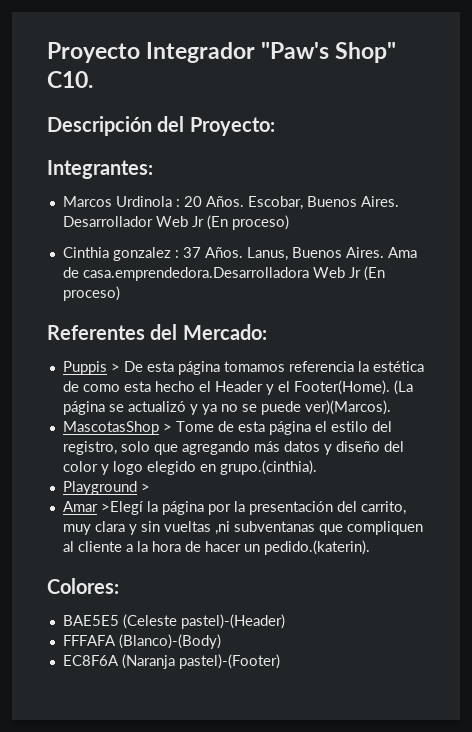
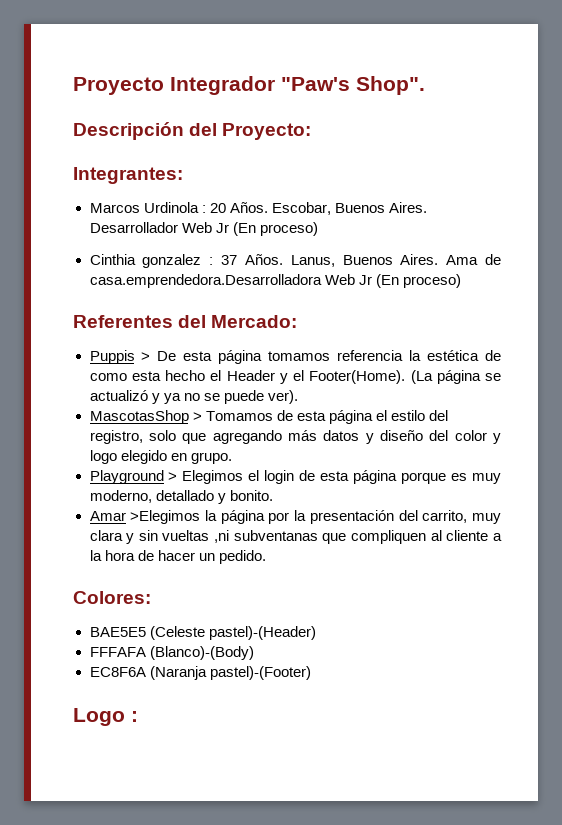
[335,42,397,63] [47,71,93,88] Shop" C10. -> [356,76,425,95] Shop".
[304,400,391,415] ver)(Marcos). -> [267,390,298,404] ver).
[175,421,214,432] Tome -> [205,411,273,421] Tomamos
[219,460,317,475] grupo.(cinthia). -> [190,452,232,464] grupo.
(150, 487) none -> [182,470,501,484] [89,490,273,504] Elegimos el login de esta página porque es muy moderno, detallado y bonito.
[100,501,144,515] >Elegí -> [130,510,201,524] >Elegimos
[263,540,370,555] pedido.(katerin). -> [218,550,266,564] pedido.
(280, 661) none -> [73,708,138,726] // Logo :

